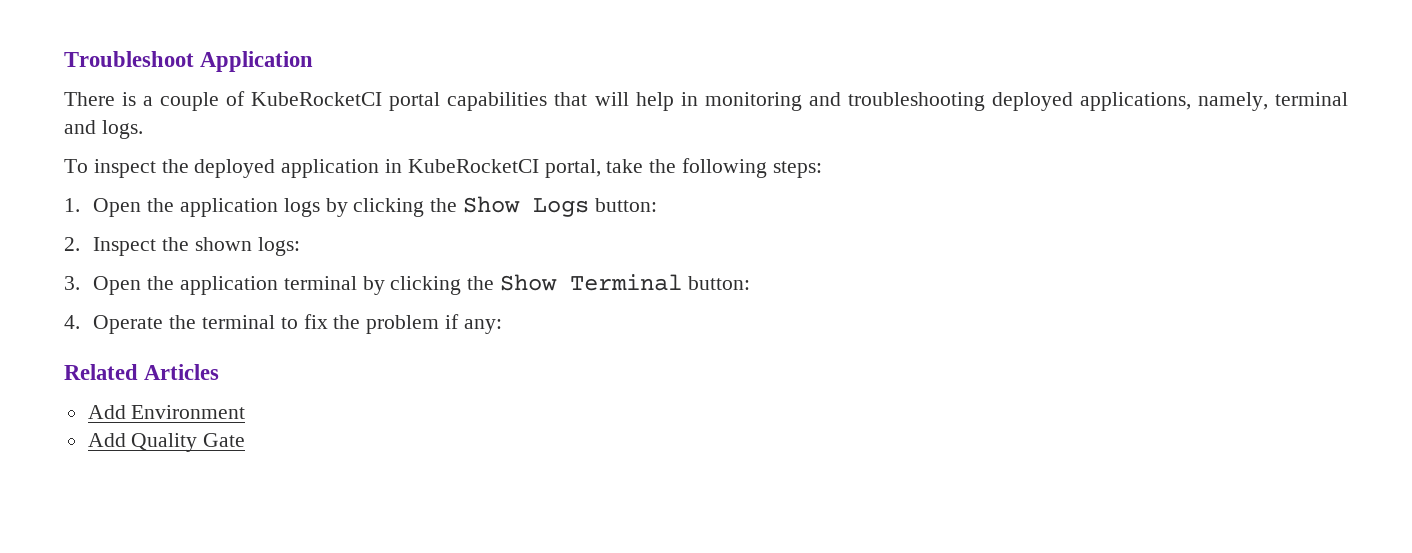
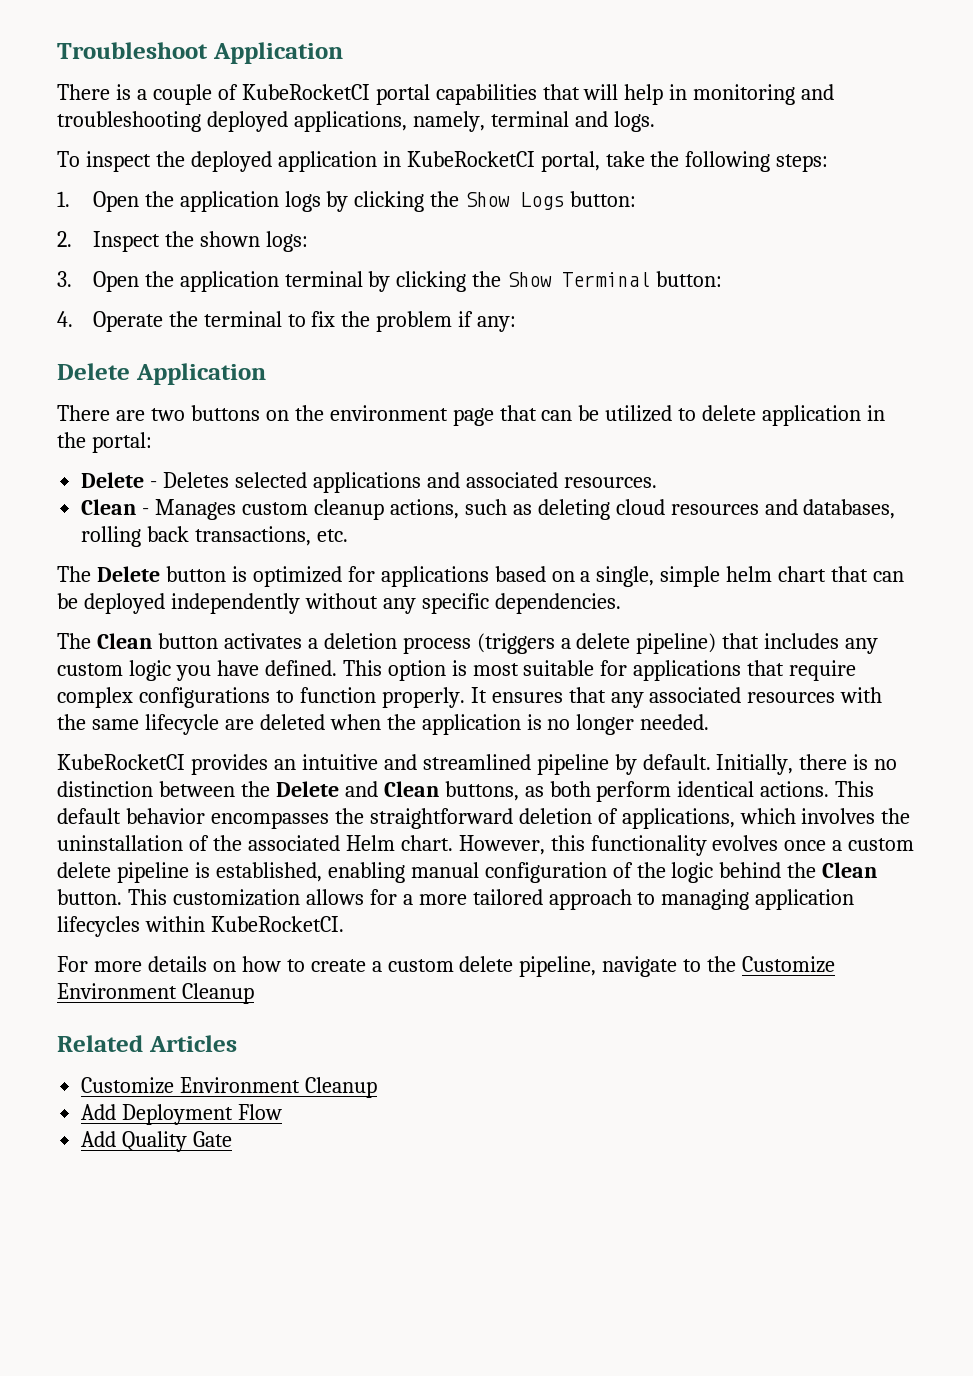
(502, 326) none -> [57,363,266,385] [57,405,886,426] [57,432,152,453] [81,472,657,493] [81,499,896,520] [81,526,349,547] [57,566,905,587] [57,593,621,614] [57,633,879,654] [57,660,857,681] [57,687,883,708] [57,714,710,735] [57,754,898,775] [57,781,875,802] [57,808,911,829] [57,835,915,856] [57,862,878,883] [57,889,855,910] [57,916,344,937] [57,956,836,977] [57,983,254,1004] // Delete Application // There are two buttons on the environment page that can be utilized to delete application in the portal: // Delete - Deletes selected applications and associated resources. // Clean - Manages custom cleanup actions, such as deleting cloud resources and databases, rolling back transactions, etc. // The Delete button is optimized for applications based on a single, simple helm chart that can be deployed independently without any specific dependencies. // The Clean button activates a deletion process (triggers a delete pipeline) that includes any custom logic you have defined. This option is most suitable for applications that require complex configurations to function properly. It ensures that any associated resources with the same lifecycle are deleted when the application is no longer needed. // KubeRocketCI provides an intuitive and streamlined pipeline by default. Initially, there is no distinction between the Delete and Clean buttons, as both perform identical actions. This default behavior encompasses the straightforward deletion of applications, which involves the uninstallation of the associated Helm chart. However, this functionality evolves once a custom delete pipeline is established, enabling manual configuration of the logic behind the Clean button. This customization allows for a more tailored approach to managing application lifecycles within KubeRocketCI. // For more details on how to create a custom delete pipeline, navigate to the Customize Environment Cleanup
[87,405,246,419] // Add Environment -> [81,1077,378,1098] [81,1104,283,1125] // Customize Environment Cleanup // Add Deployment Flow

